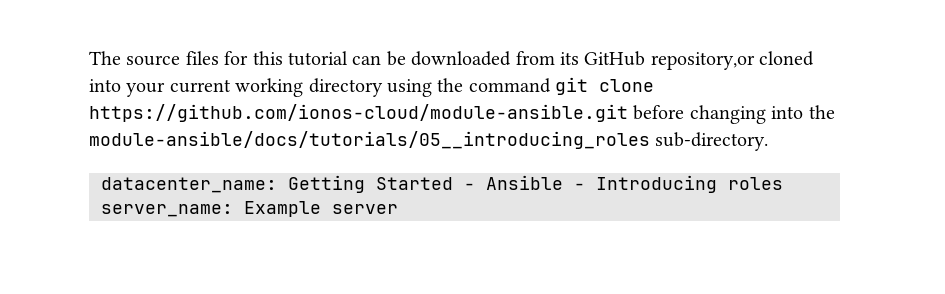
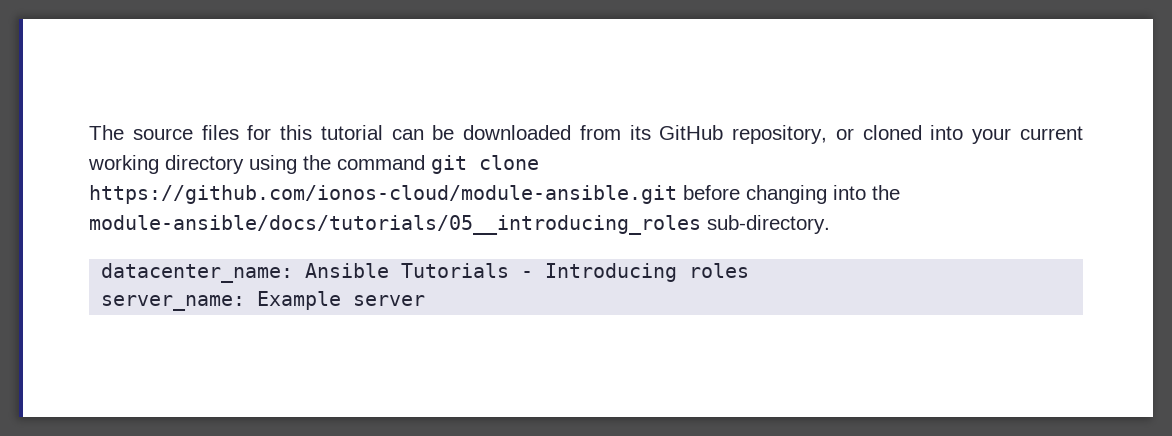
[650,52,755,70] repository,or -> [732,125,854,144] repository, or
[288,175,563,193] Getting Started - Ansible -> [305,263,510,278] Ansible Tutorials

